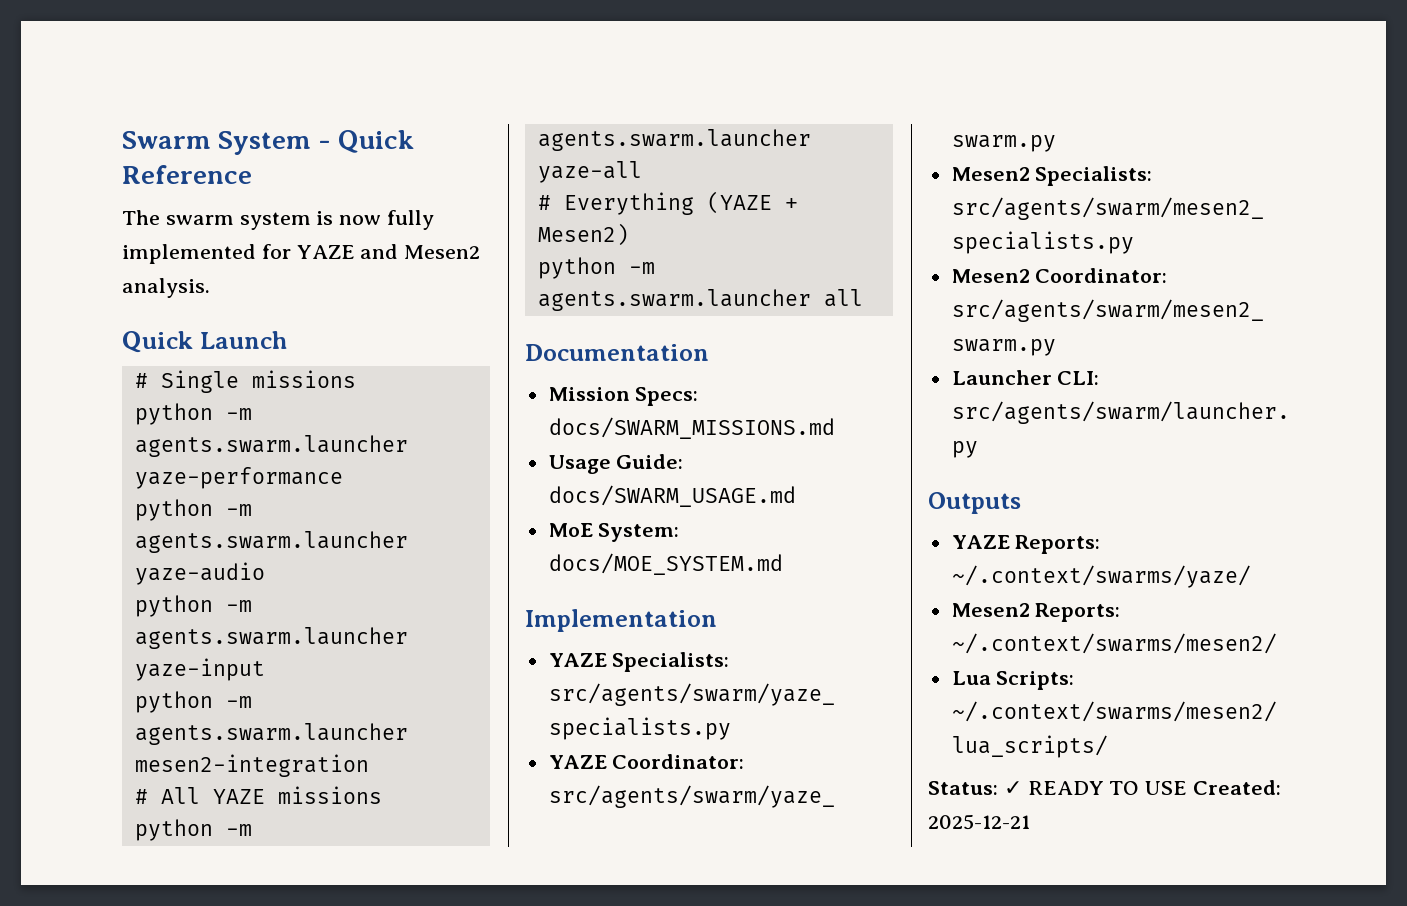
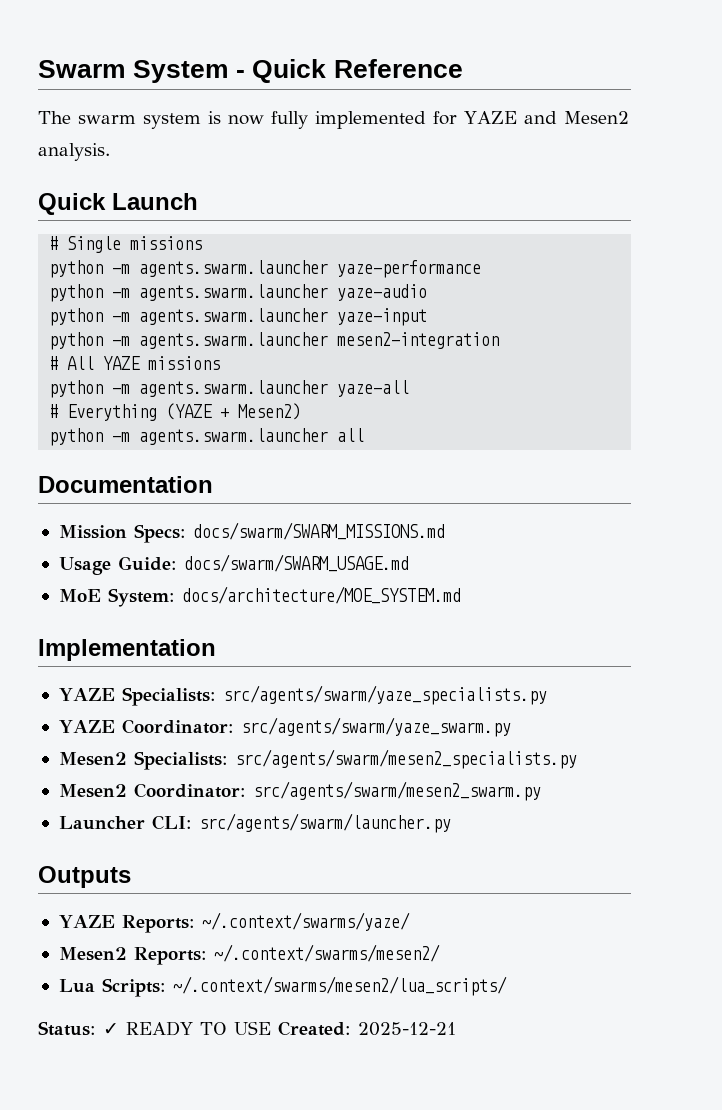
[548,417,835,439] docs/SWARM_MISSIONS.md -> [192,522,445,540] docs/swarm/SWARM_MISSIONS.md
[548,485,796,507] docs/SWARM_USAGE.md -> [183,554,409,572] docs/swarm/SWARM_USAGE.md
[548,553,783,575] docs/MOE_SYSTEM.md -> [181,586,461,604] docs/architecture/MOE_SYSTEM.md

